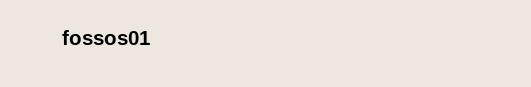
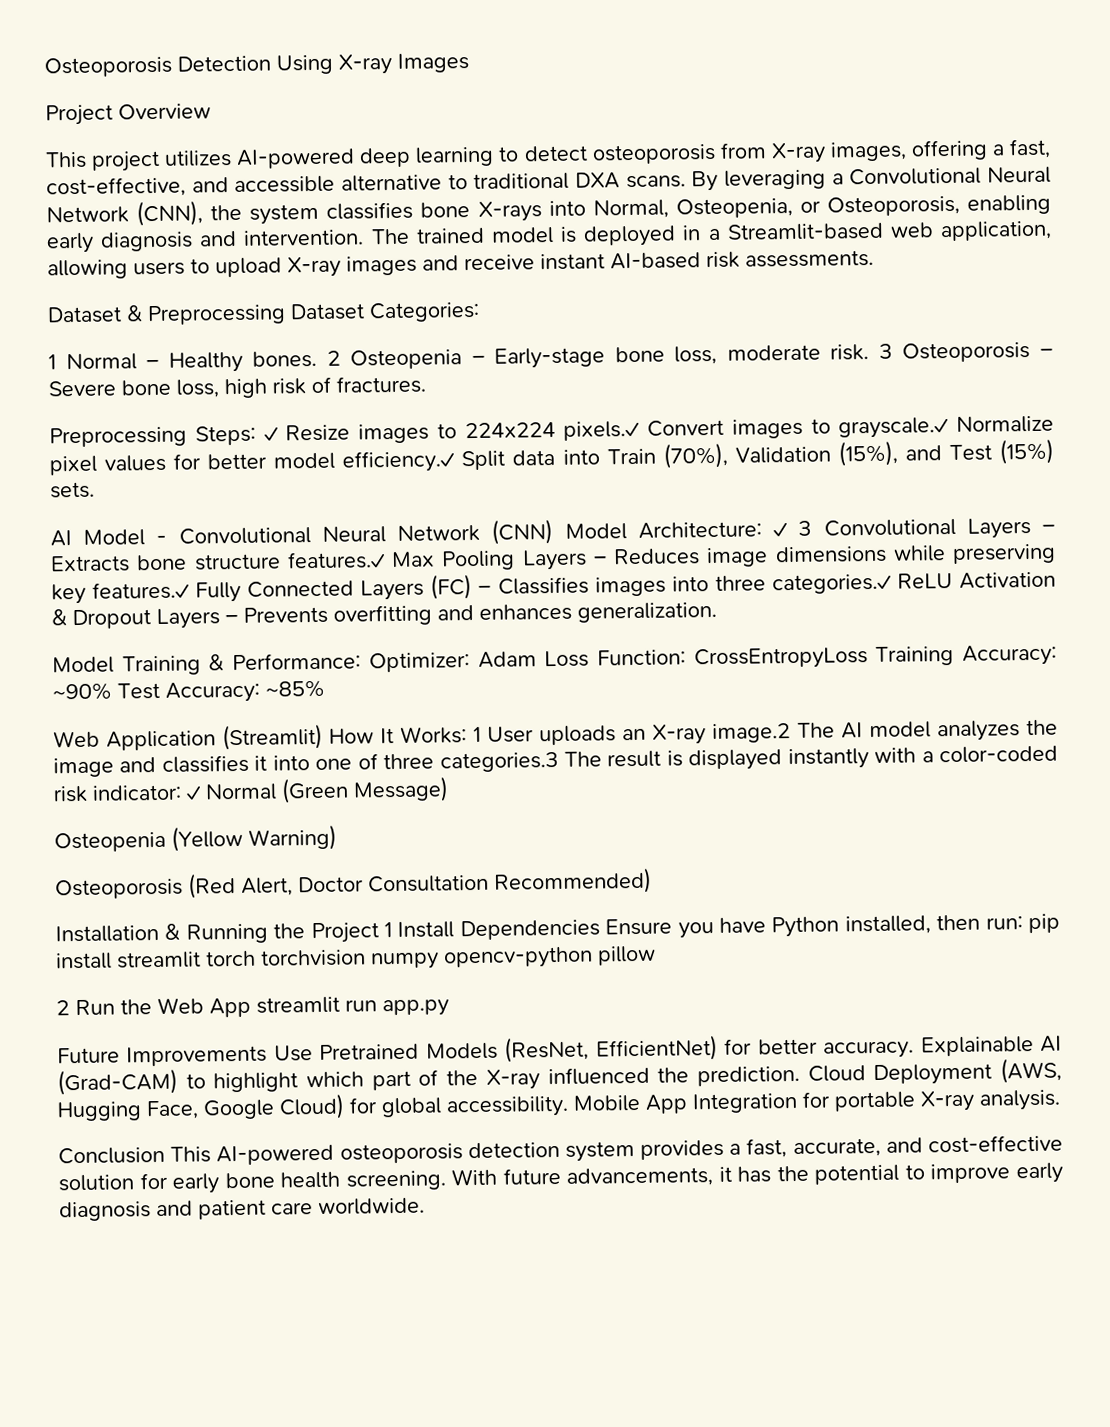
[62,30,150,45] fossos01 -> [44,53,469,78] [45,103,211,126] [45,138,1051,172] [46,166,1051,198] [46,194,1051,227] [46,220,1052,254] [47,249,874,280] [47,301,480,326] [48,341,1053,373] [48,375,426,399] [49,415,1054,448] [49,438,1055,476] [50,481,95,499] [50,518,1056,547] [50,543,1056,573] [51,571,1057,605] [51,601,717,630] [52,644,1057,676] [52,679,325,703] [53,719,1058,751] [53,745,1058,778] [53,776,449,804] [54,824,337,853] [55,867,652,900] [55,913,1060,944] [55,945,656,970] [56,996,449,1018] [57,1034,1063,1067] [57,1057,1062,1096] [57,1089,1061,1122] [58,1134,1063,1166] [58,1162,1063,1194] [59,1197,425,1222] Osteoporosis Detection Using X-ray Images // Project Overview // This project utilizes AI-powered deep learning to detect osteoporosis from X-ray images, offering a fast, cost-effective, and accessible alternative to traditional DXA scans. By leveraging a Convolutional Neural Network (CNN), the system classifies bone X-rays into Normal, Osteopenia, or Osteoporosis, enabling early diagnosis and intervention. The trained model is deployed in a Streamlit-based web application, allowing users to upload X-ray images and receive instant AI-based risk assessments. // Dataset & Preprocessing Dataset Categories: // 1 Normal – Healthy bones. 2 Osteopenia – Early-stage bone loss, moderate risk. 3 Osteoporosis – Severe bone loss, high risk of fractures. // Preprocessing Steps: ✓ Resize images to 224x224 pixels.✓ Convert images to grayscale.✓ Normalize pixel values for better model efficiency.✓ Split data into Train (70%), Validation (15%), and Test (15%) sets. // AI Model - Convolutional Neural Network (CNN) Model Architecture: ✓ 3 Convolutional Layers – Extracts bone structure features.✓ Max Pooling Layers – Reduces image dimensions while preserving key features.✓ Fully Connected Layers (FC) – Classifies images into three categories.✓ ReLU Activation & Dropout Layers – Prevents overfitting and enhances generalization. // Model Training & Performance: Optimizer: Adam Loss Function: CrossEntropyLoss Training Accuracy: ~90% Test Accuracy: ~85% // Web Application (Streamlit) How It Works: 1 User uploads an X-ray image.2 The AI model analyzes the image and classifies it into one of three categories.3 The result is displayed instantly with a color-coded risk indicator: ✓ Normal (Green Message) // Osteopenia (Yellow Warning) // Osteoporosis (Red Alert, Doctor Consultation Recommended) // Installation & Running the Project 1 Install Dependencies Ensure you have Python installed, then run: pip install streamlit torch torchvision numpy opencv-python pillow // 2 Run the Web App streamlit run app.py // Future Improvements Use Pretrained Models (ResNet, EfficientNet) for better accuracy. Explainable AI (Grad-CAM) to highlight which part of the X-ray influenced the prediction. Cloud Deployment (AWS, Hugging Face, Google Cloud) for global accessibility. Mobile App Integration for portable X-ray analysis. // Conclusion This AI-powered osteoporosis detection system provides a fast, accurate, and cost-effective solution for early bone health screening. With future advancements, it has the potential to improve early diagnosis and patient care worldwide.

